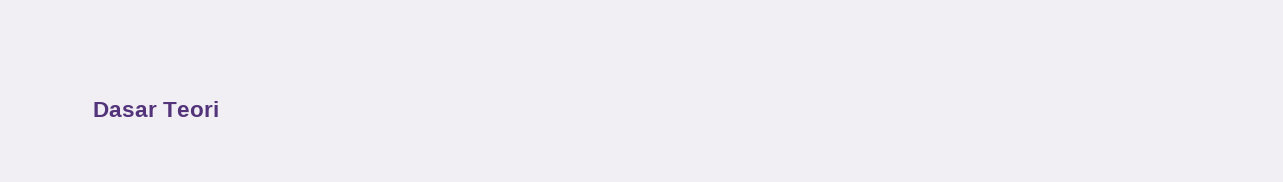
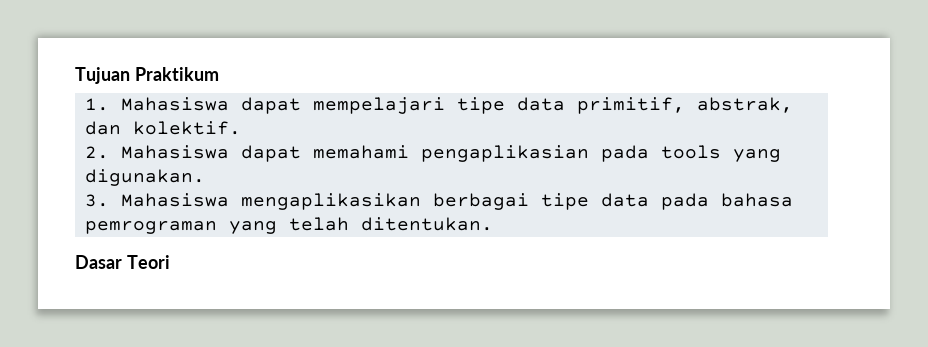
(93, 109) none -> [75,67,219,84] [84,97,793,114] [84,121,241,135] [84,145,781,162] [84,169,205,186] [84,193,793,210] [84,217,493,234] Tujuan Praktikum // 1. Mahasiswa dapat mempelajari tipe data primitif, abstrak, dan kolektif. // 2. Mahasiswa dapat memahami pengaplikasian pada tools yang digunakan. // 3. Mahasiswa mengaplikasikan berbagai tipe data pada bahasa pemrograman yang telah ditentukan. //

